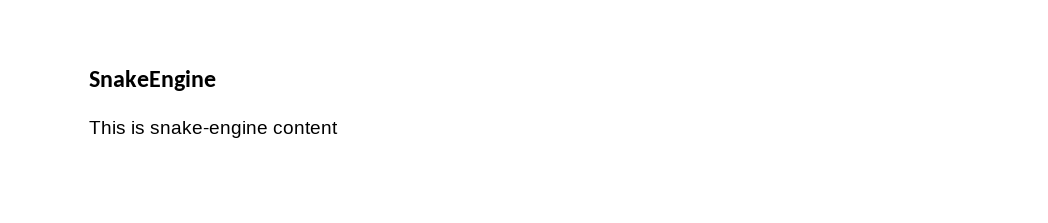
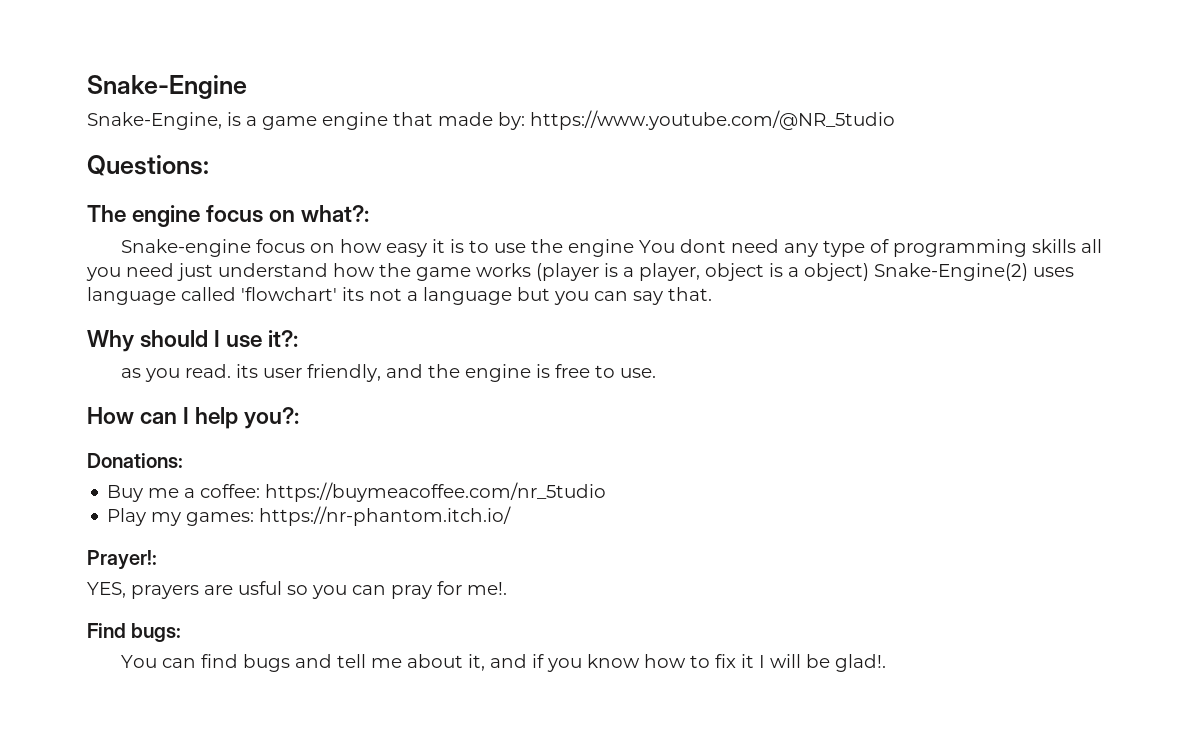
[89,70,216,91] [89,121,339,138] SnakeEngine // This is snake-engine content -> [87,75,247,99] [87,110,895,130] [87,155,209,176] [87,205,370,227] [121,239,1103,257] [86,263,1074,281] [87,287,712,305] [87,330,299,352] [121,364,657,382] [87,407,300,429] [87,453,183,468] [107,482,607,502] [107,506,512,526] [87,550,157,570] [87,581,507,599] [87,623,182,642] [121,654,887,672] Snake-Engine // Snake-Engine, is a game engine that made by: https://www.youtube.com/@NR_5tudio // Questions: // The engine focus on what?: // Snake-engine focus on how easy it is to use the engine You dont need any type of programming skills all you need just understand how the game works (player is a player, object is a object) Snake-Engine(2) uses language called 'flowchart' its not a language but you can say that. // Why should I use it?: // as you read. its user friendly, and the engine is free to use. // How can I help you?: // Donations: // Buy me a coffee: https://buymeacoffee.com/nr_5tudio // Play my games: https://nr-phantom.itch.io/ // Prayer!: // YES, prayers are usful so you can pray for me!. // Find bugs: // You can find bugs and tell me about it, and if you know how to fix it I will be glad!.

